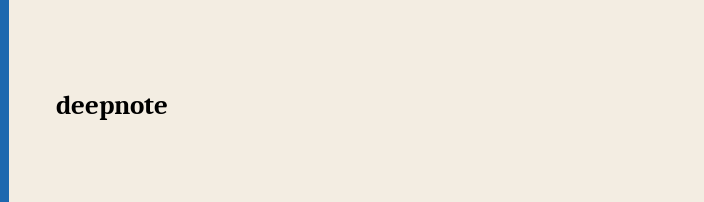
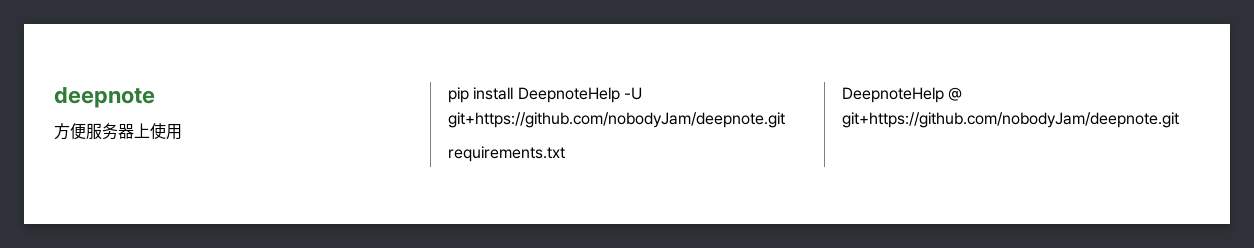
(168, 107) none -> [54,123,182,140] [448,87,642,103] [448,112,785,128] [448,146,565,162] [842,87,963,103] [842,112,1179,128] // 方便服务器上使用 // pip install DeepnoteHelp -U git+https://github.com/nobodyJam/deepnote.git // requirements.txt // DeepnoteHelp @ git+https://github.com/nobodyJam/deepnote.git

